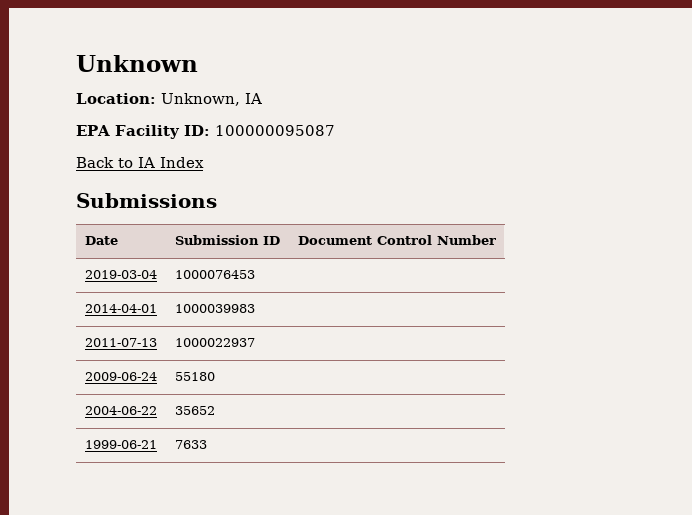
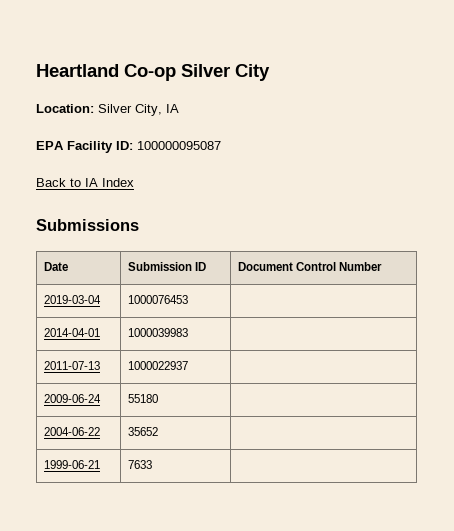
[76,55,198,72] Unknown -> [36,64,270,81] Heartland Co-op Silver City
[161,93,240,106] Unknown, -> [98,104,162,116] Silver City,

